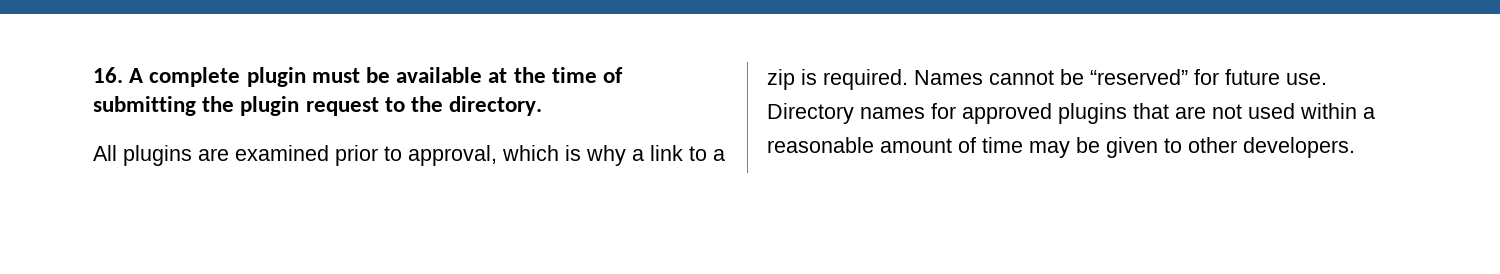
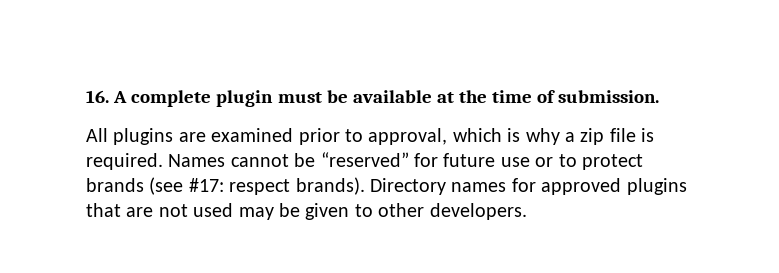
[93,96,543,116] submitting the plugin request to the directory. -> [558,90,660,103] submission.
[650,145,725,161] [767,69,795,90] link to a zip -> [580,128,636,145] zip file
[1286,73,1327,85] use. -> [500,154,643,170] [86,177,365,195] use or to protect brands (see #17: respect brands).
[1300,103,1375,119] [767,137,1023,153] within a reasonable amount of time -> (234, 210) none

